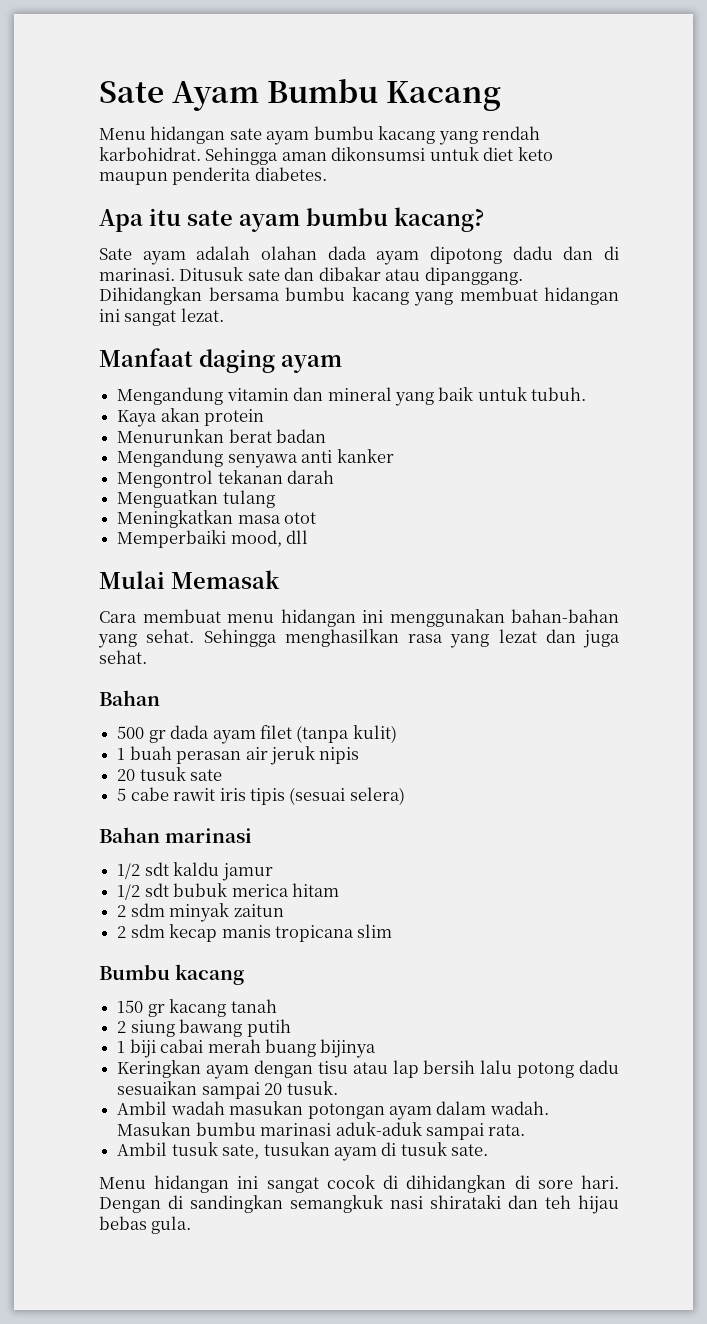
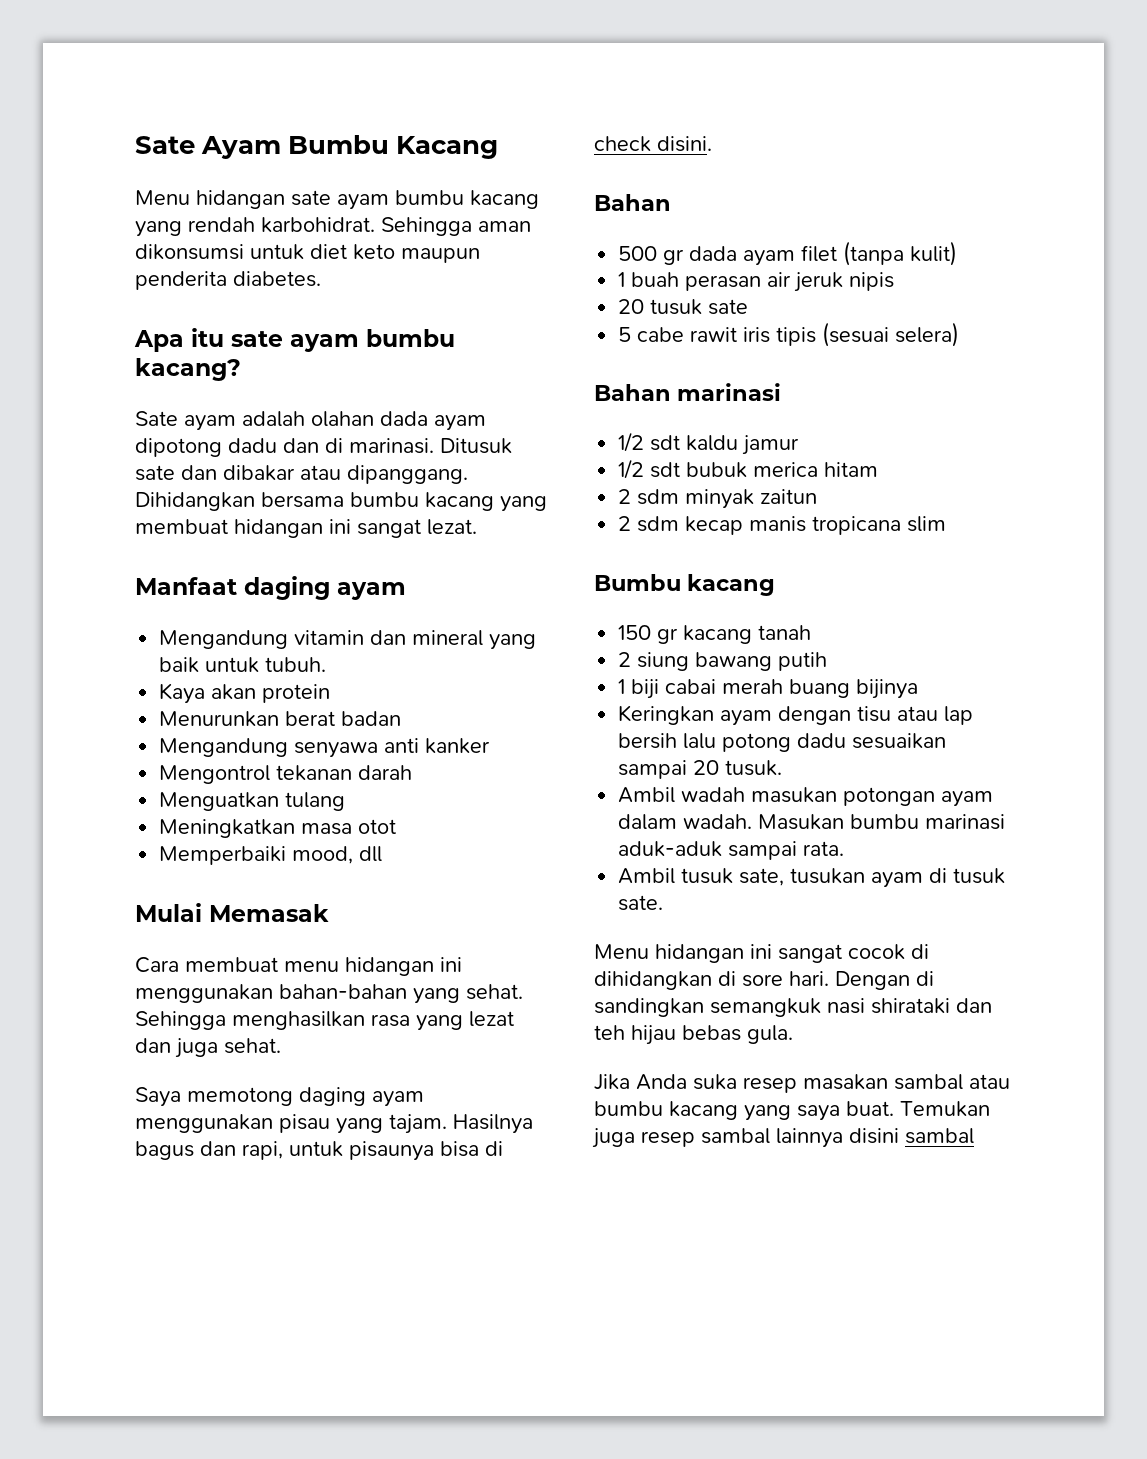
(147, 657) none -> [135,1087,424,1107] [135,1114,533,1134] [135,1141,503,1161] [594,136,712,152] // Saya memotong daging ayam menggunakan pisau yang tajam. Hasilnya bagus dan rapi, untuk pisaunya bisa di check disini.
(192, 1225) none -> [594,1074,1010,1093] [594,1101,990,1121] [592,1128,974,1148] // Jika Anda suka resep masakan sambal atau bumbu kacang yang saya buat. Temukan juga resep sambal lainnya disini sambal

